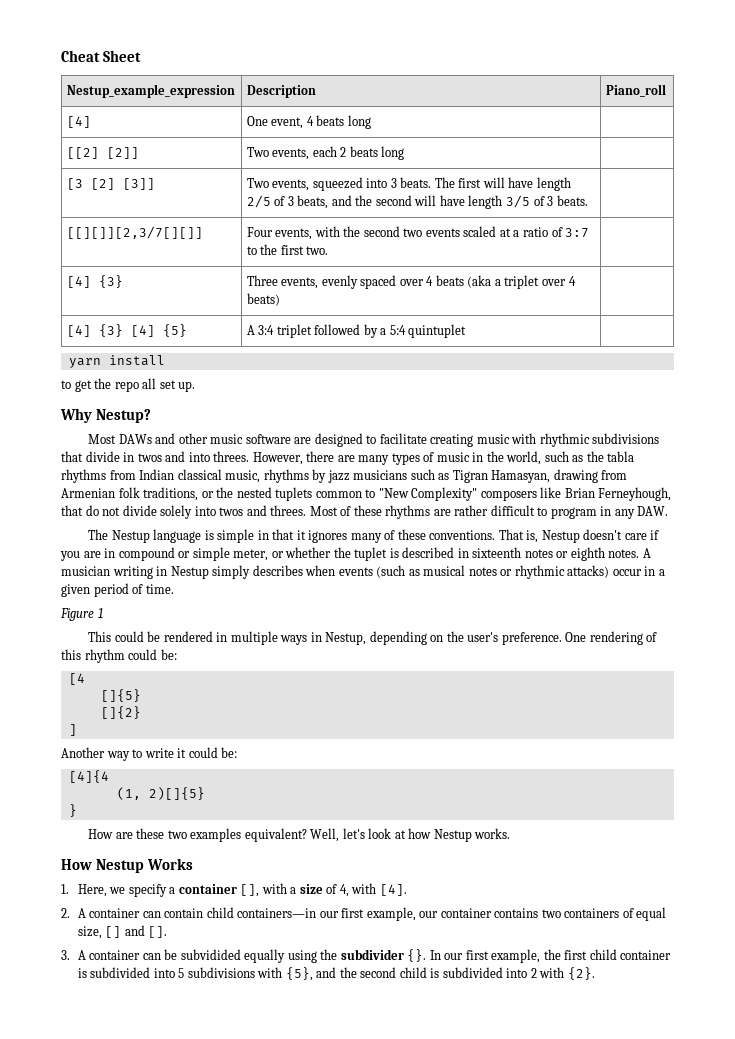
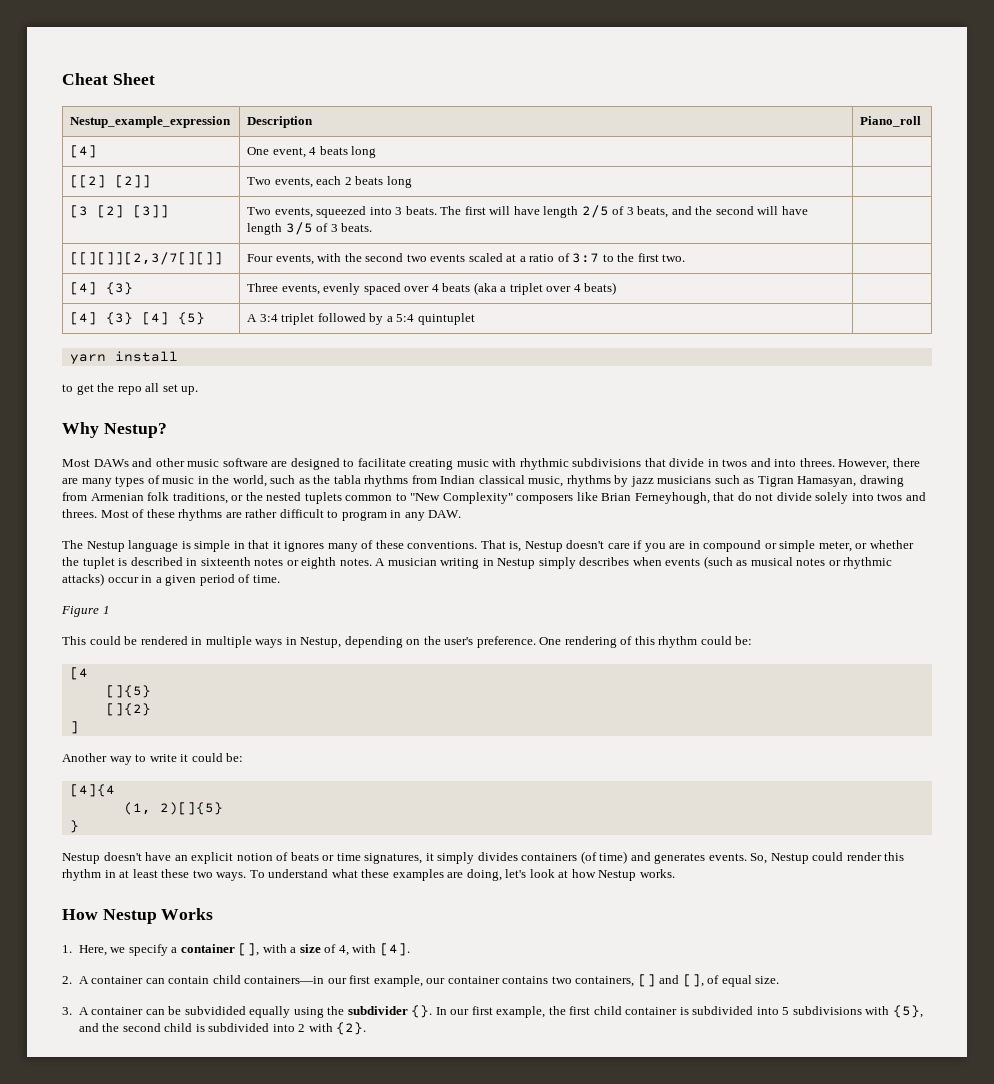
[88,828,340,842] How are these two examples equivalent? Well, -> [62,851,905,864] [62,869,502,881] Nestup doesn't have an explicit notion of beats or time signatures, it simply divides containers (of time) and generates events. So, Nestup could render this rhythm in at least these two ways. To understand what these examples are doing,
[564,907,667,921] [77,925,168,939] containers of equal size, [] and []. -> [575,974,780,987] containers, [] and [], of equal size.

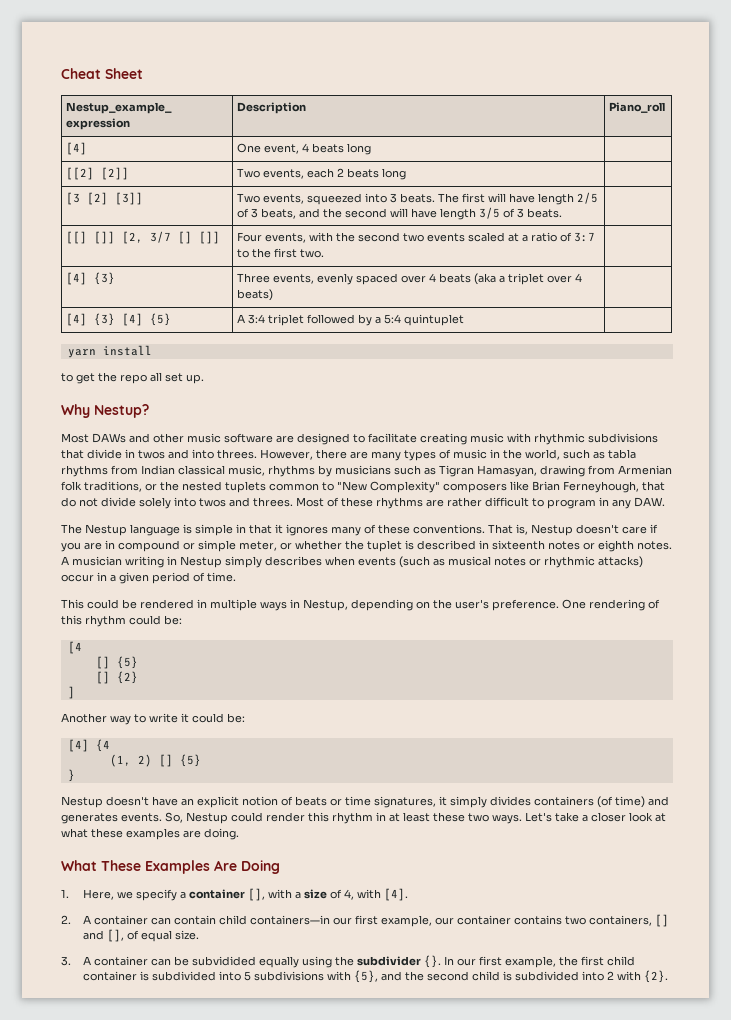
[70,252,224,265] [[][]][2,3/7[][]] -> [66,231,221,244] [[] []] [2, 3/7 [] []]
[313,475,331,484] the -> (605, 455) none
[630,476,654,487] jazz -> (332, 471) none
[61,606,110,617] // Figure 1 -> (236, 577) none
[105,685,151,698] [105,703,151,716] []{5} // []{2} -> [95,656,138,669] [95,671,138,684] [] {5} // [] {2}
[69,784,115,797] [4]{4 -> [67,739,110,752] [4] {4
[159,802,223,815] 2)[]{5} -> [137,754,201,767] 2) [] {5}
[249,869,675,881] [62,908,214,924] To understand what these examples are doing, let's look at how Nestup works. // How Nestup Works -> [525,812,666,822] [61,828,239,840] [61,860,280,874] Let's take a closer look at what these examples are doing. // What These Examples Are Doing

